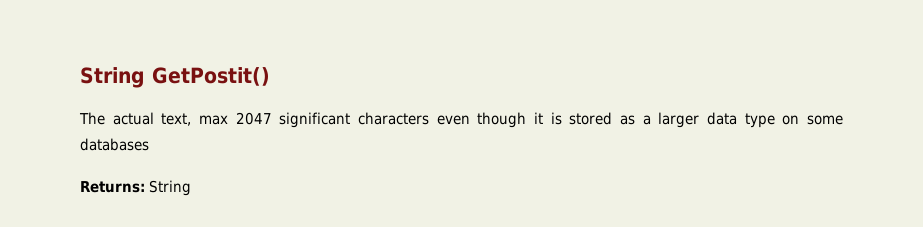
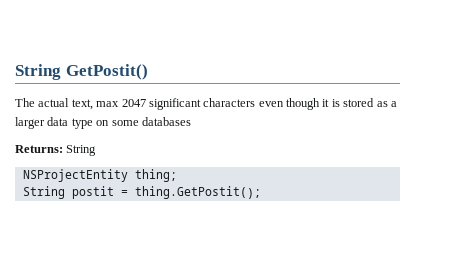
(192, 188) none -> [22,169,177,182] [22,186,261,199] // NSProjectEntity thing; // String postit = thing.GetPostit();

